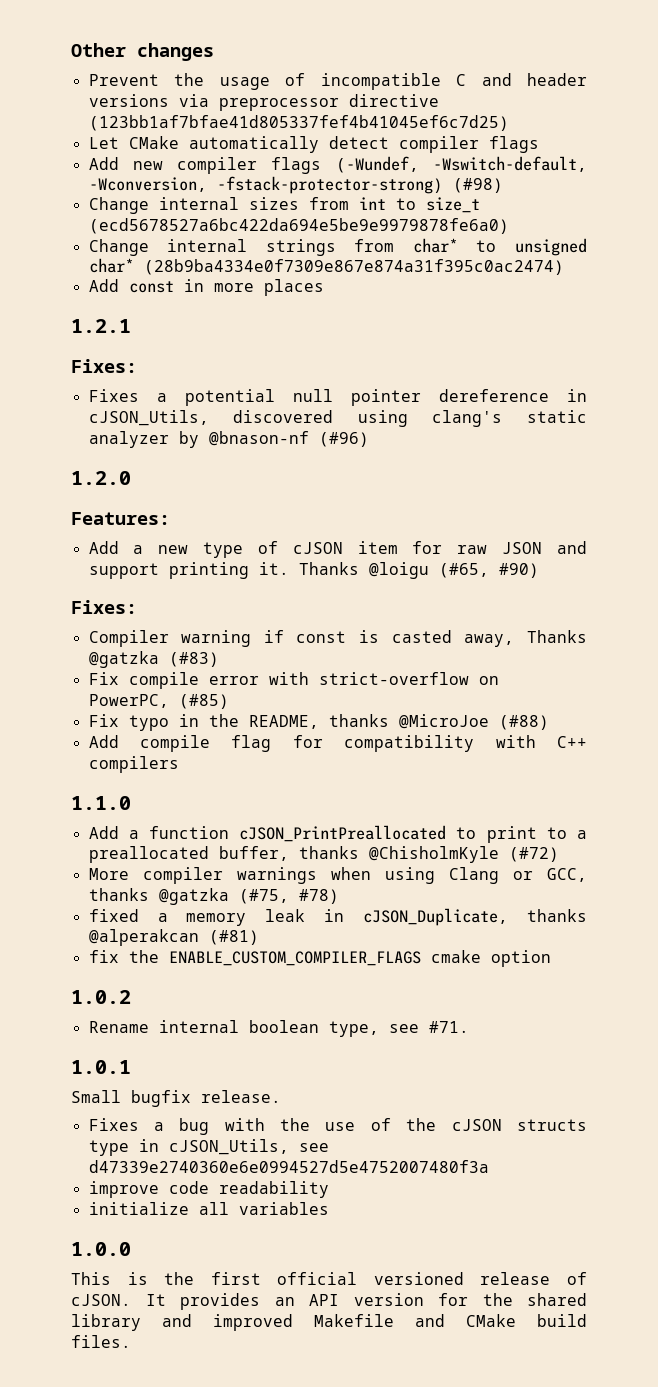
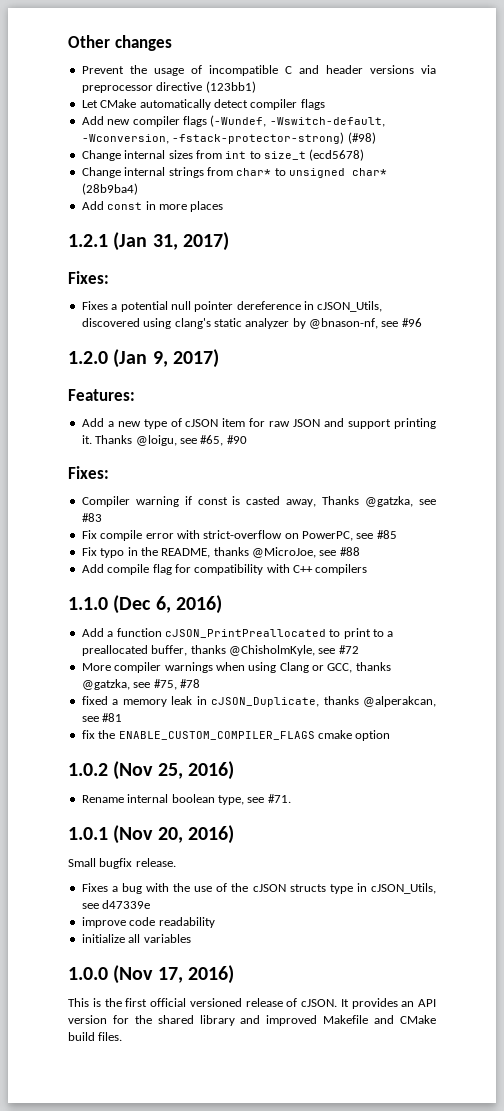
[88,115,509,131] (123bb1af7bfae41d805337fef4b41045ef6c7d25) -> [205,81,256,93] (123bb1)
[88,218,509,234] (ecd5678527a6bc422da694e5be9e9979878fe6a0) -> [309,149,365,161] (ecd5678)
[143,259,564,275] (28b9ba4334e0f7309e867e874a31f395c0ac2474) -> [81,183,138,195] (28b9ba4)
(131, 326) none -> [113,232,229,251] (Jan 31, 2017)
[208,431,369,447] [71,471,131,485] @bnason-nf (#96) // 1.2.0 -> [309,318,422,329] [68,349,219,368] @bnason-nf, see #96 // 1.2.0 (Jan 9, 2017)
[368,562,539,579] @loigu (#65, #90) -> [135,435,247,446] @loigu, see #65, #90
[88,651,219,668] @gatzka (#83) -> [365,496,436,507] [81,513,102,522] @gatzka, see #83
[178,694,229,709] (#85) -> [356,530,397,539] see #85
[398,714,549,730] @MicroJoe (#88) -> [252,547,360,558] @MicroJoe, see #88
(131, 803) none -> [113,595,222,614] (Dec 6, 2016)
[368,846,559,863] @ChisholmKyle (#72) -> [228,645,359,656] @ChisholmKyle, see #72
[158,888,339,905] @gatzka (#75, #78) -> [81,679,200,690] @gatzka, see #75, #78
[88,929,259,946] @alperakcan (#81) -> [363,696,437,707] [81,713,123,722] @alperakcan, see #81
(131, 997) none -> [113,761,234,780] (Nov 25, 2016)
(131, 1067) none -> [113,825,234,844] (Nov 20, 2016)
[88,1160,489,1173] d47339e2740360e6e0994527d5e4752007480f3a -> [102,900,151,909] d47339e
(131, 1249) none -> [113,965,234,984] (Nov 17, 2016)

